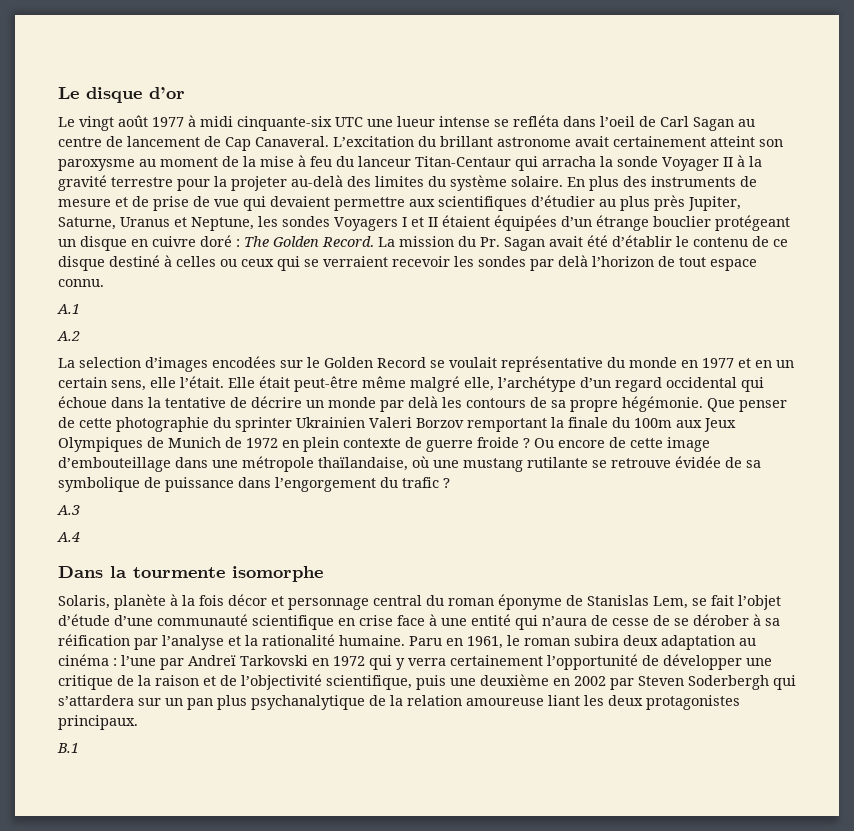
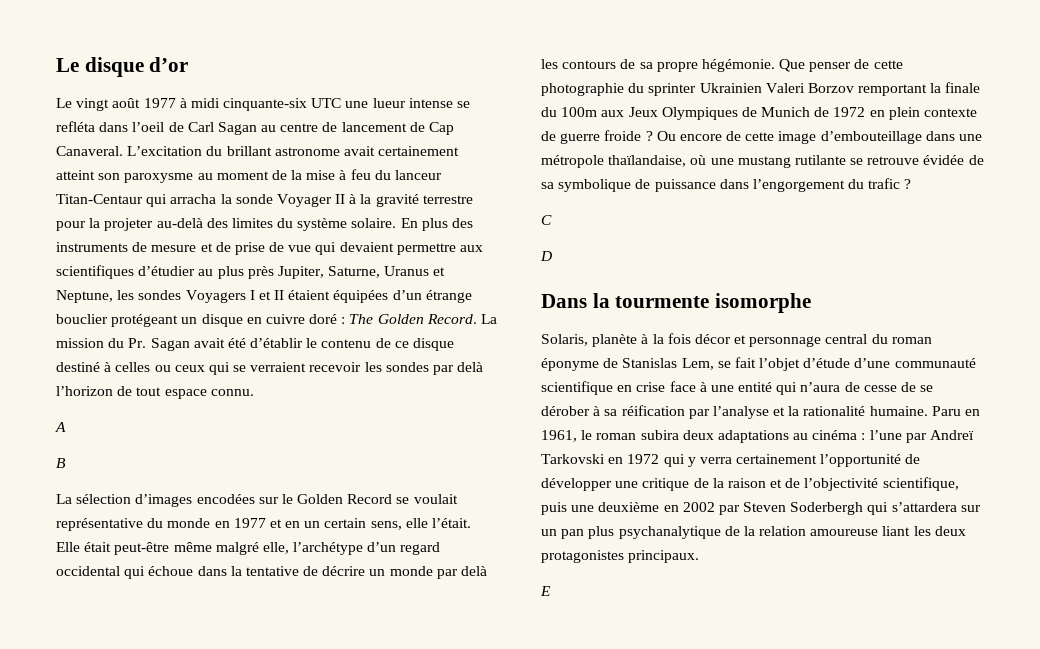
[57,304,80,314] [57,331,80,341] [58,357,141,368] A.1 // A.2 // La selection -> [55,422,66,432] [56,458,66,468] [56,494,132,504] A // B // La sélection
[57,505,80,515] [57,532,80,542] A.3 // A.4 -> [541,215,552,225] [540,251,552,261] C // D
[661,635,735,650] adaptation -> [717,430,789,443] adaptations
[57,743,79,753] B.1 -> [540,586,551,596] E

